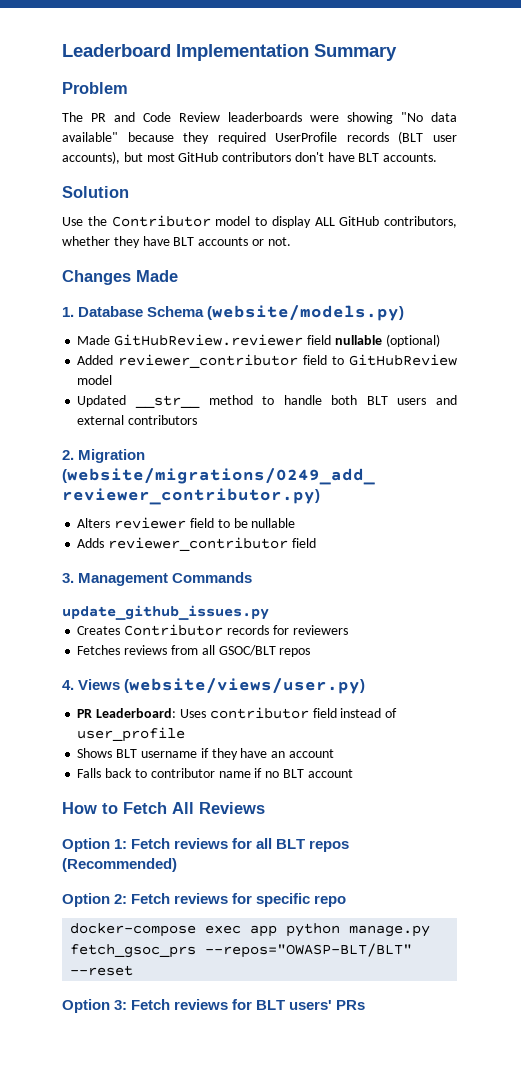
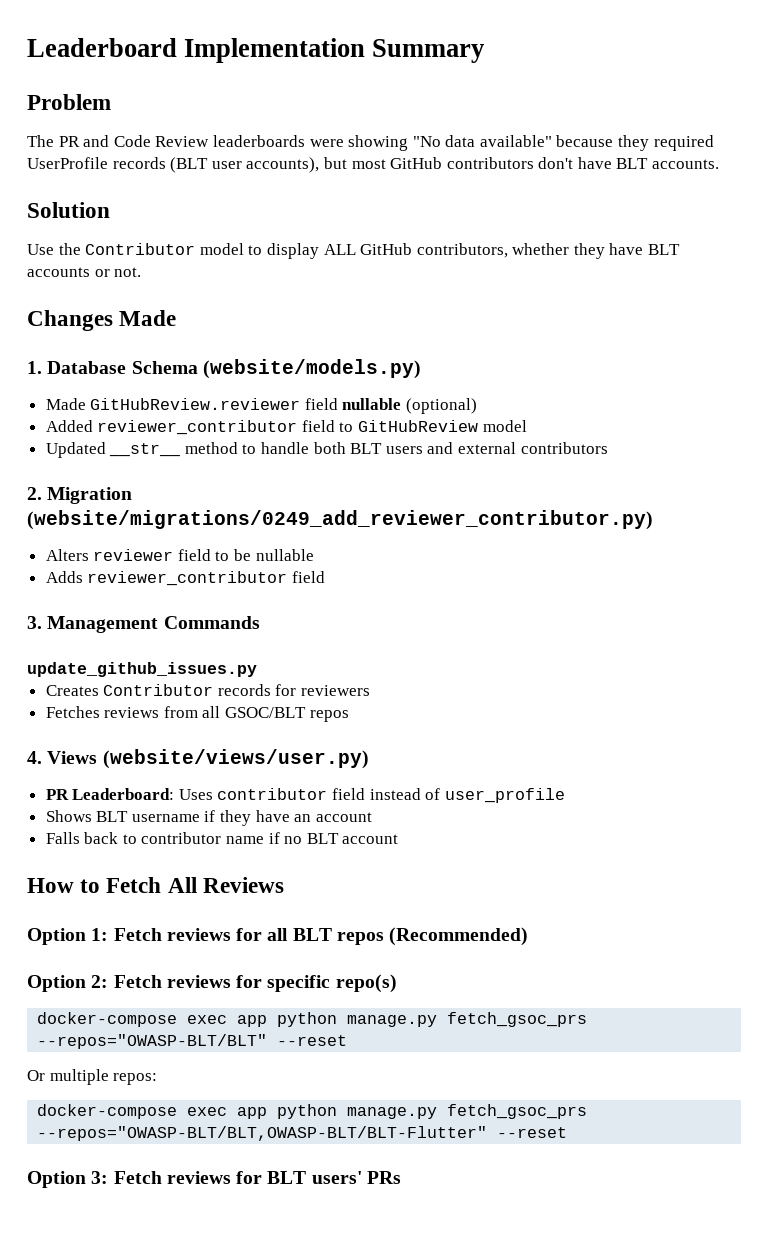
[314,895,347,907] repo -> [335,974,397,993] repo(s)
(134, 970) none -> [27,1069,158,1085] [37,1104,588,1119] [37,1126,568,1141] // Or multiple repos: // docker-compose exec app python manage.py fetch_gsoc_prs --repos="OWASP-BLT/BLT,OWASP-BLT/BLT-Flutter" --reset

